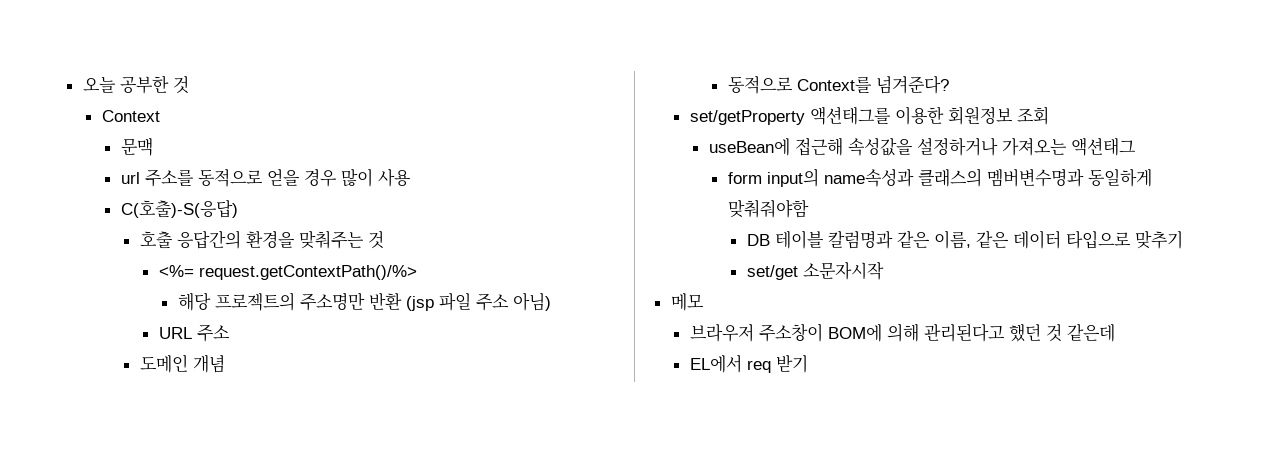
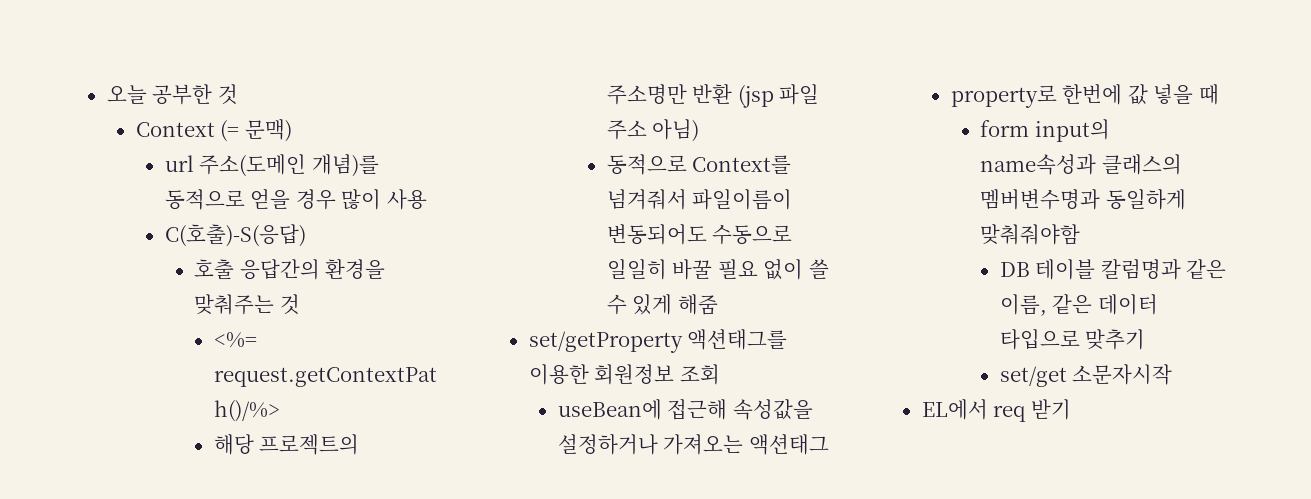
[120,138,153,156] // 문맥 -> [220,119,292,142] (= 문맥)
[144,169,194,187] 주소를 -> [199,154,379,177] 주소(도메인 개념)를
[158,324,230,342] [139,354,225,373] [727,76,949,94] URL 주소 // 도메인 개념 // 동적으로 Context를 넘겨준다? -> [606,154,792,175] [606,189,793,210] [606,224,793,245] [606,259,829,280] [606,294,718,315] 동적으로 Context를 넘겨줘서 파일이름이 변동되어도 수동으로 일일히 바꿀 필요 없이 쓸 수 있게 해줌
(1136, 146) none -> [950,84,1220,108] // property로 한번에 값 넣을 때
[670,293,704,311] [689,323,1115,342] // 메모 // 브라우저 주소창이 BOM에 의해 관리된다고 했던 것 같은데 -> (1173, 374) none

